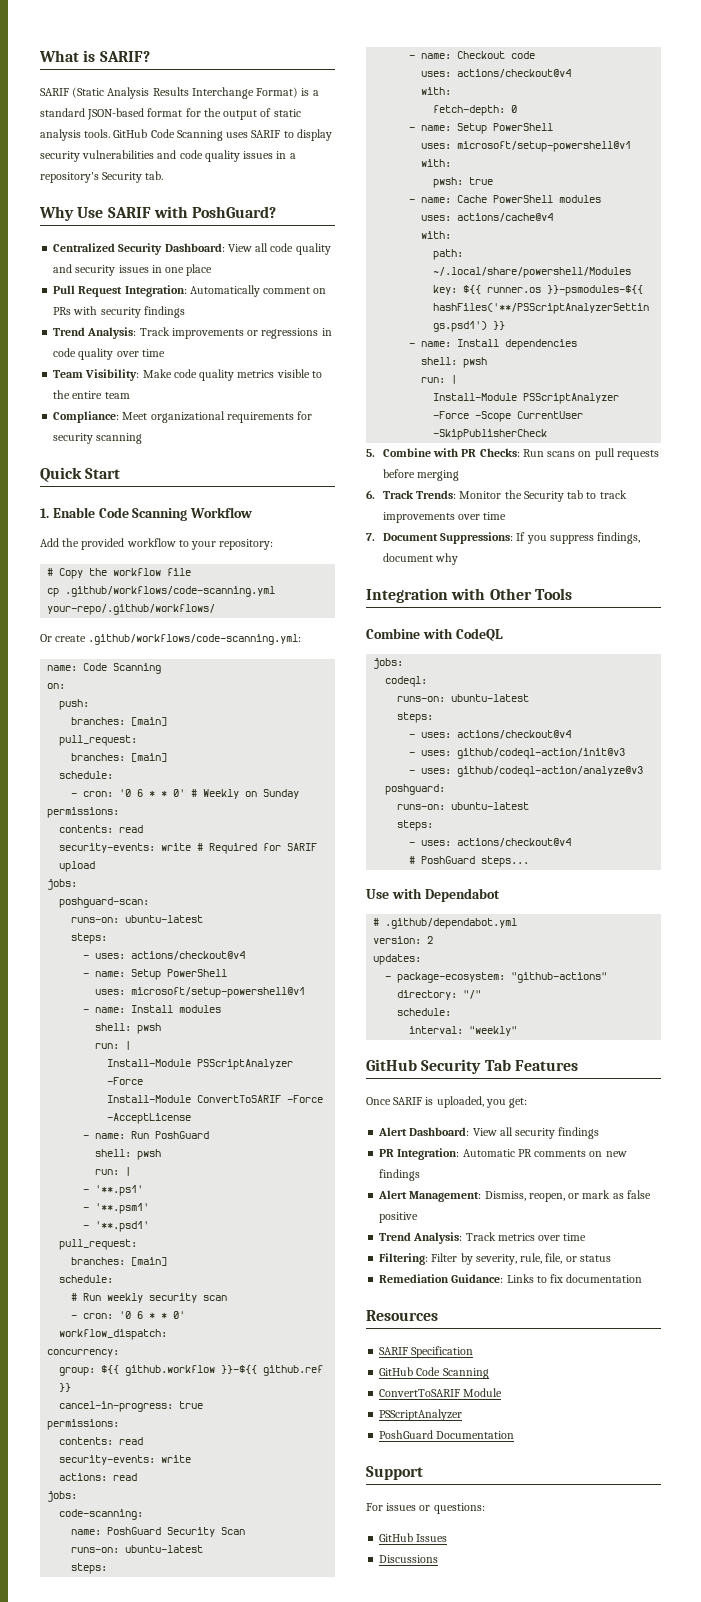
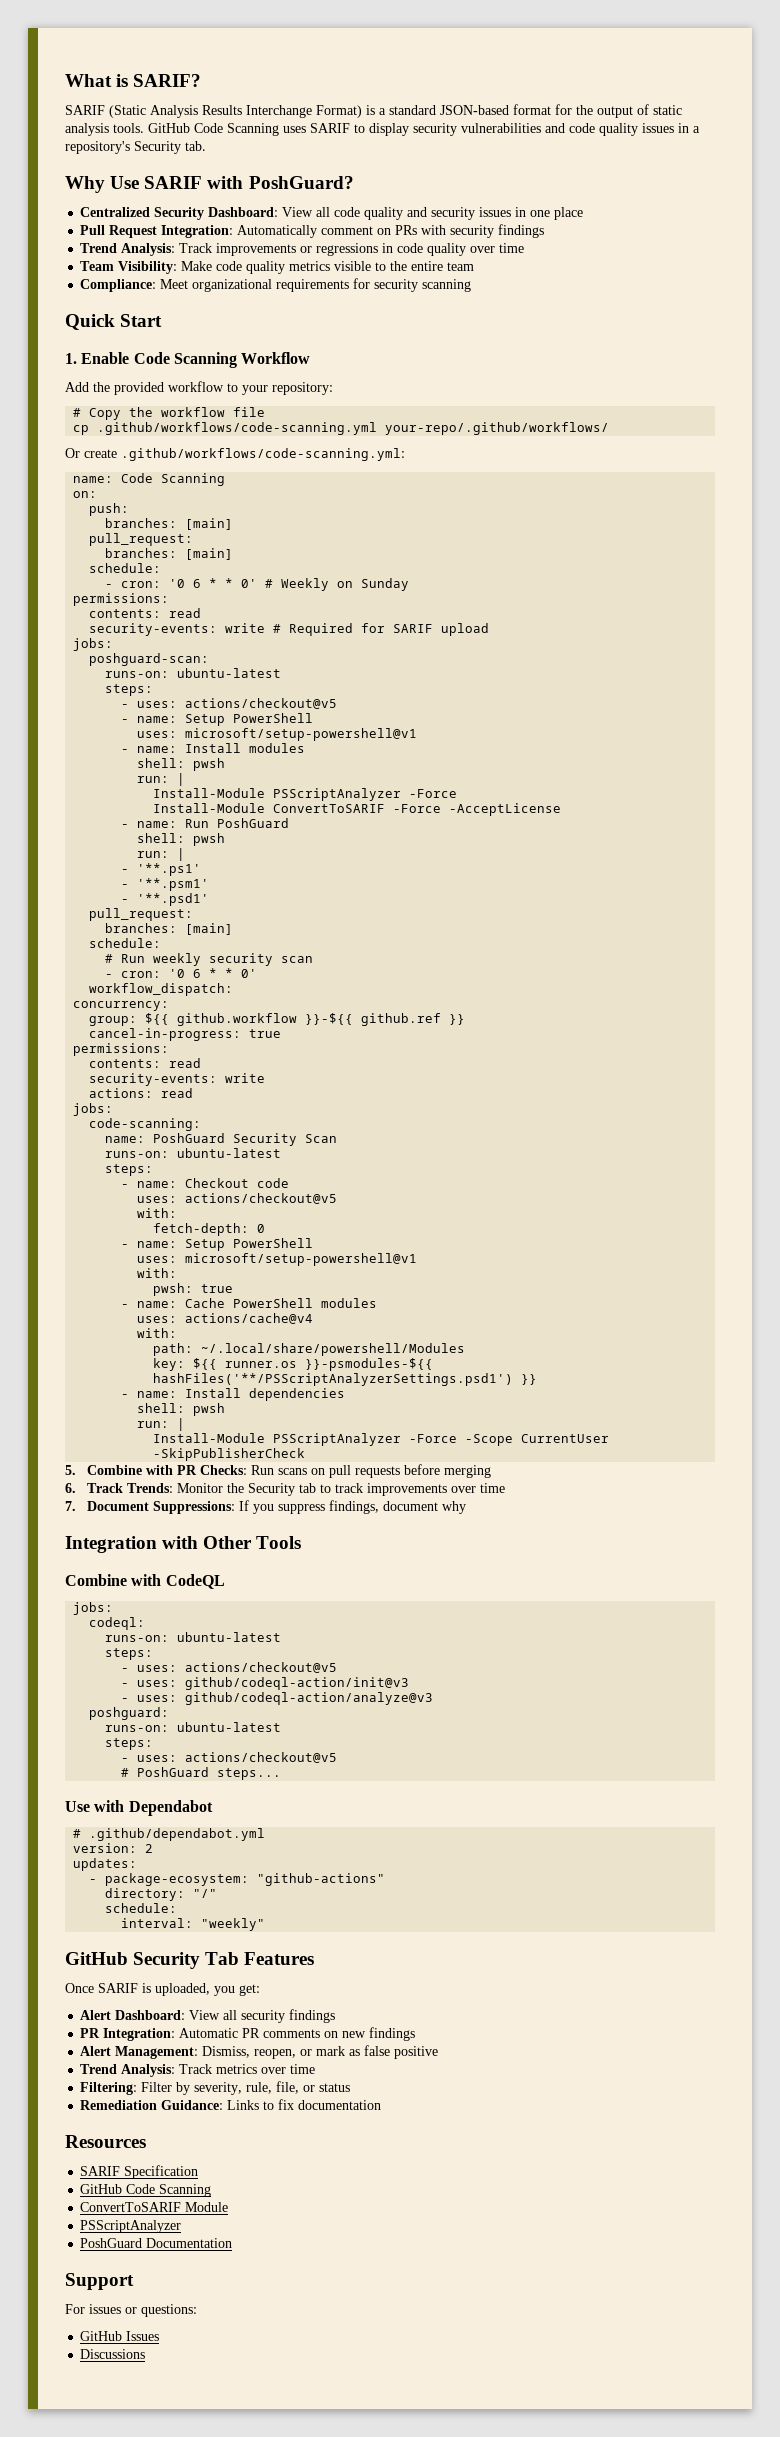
[131,951,246,960] actions/checkout@v4 -> [185,698,338,709] actions/checkout@v5
[457,69,572,78] actions/checkout@v4 -> [185,1193,338,1204] actions/checkout@v5
[457,730,572,739] actions/checkout@v4 -> [185,1662,338,1673] actions/checkout@v5
[457,838,572,847] actions/checkout@v4 -> [185,1752,338,1763] actions/checkout@v5

